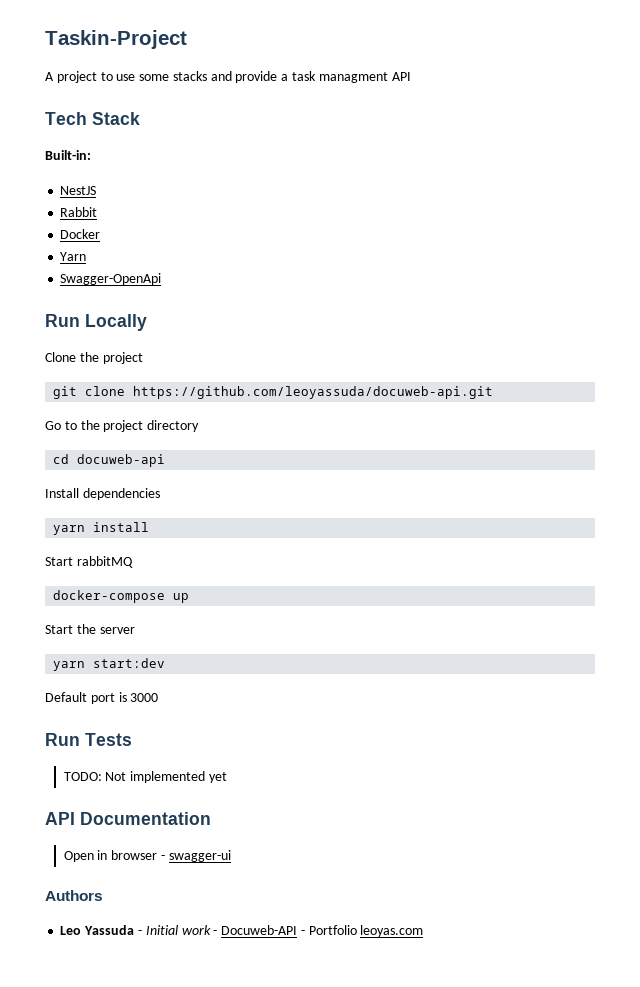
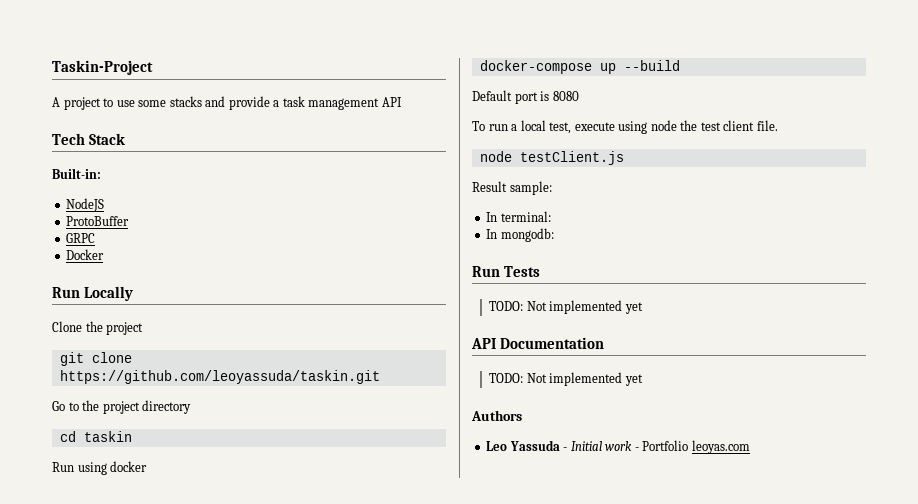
[318,72,388,83] managment -> [308,98,380,110] management
[60,186,97,195] [60,207,98,217] NestJS // Rabbit -> [66,198,105,212] [66,216,130,226] [66,233,96,243] NodeJS // ProtoBuffer // GRPC
[60,252,87,261] [60,273,162,285] // Yarn // Swagger-OpenApi -> (105, 254) none
[133,386,494,399] https://github.com/leoyassuda/docuweb-api.git -> [59,370,380,384] https://github.com/leoyassuda/taskin.git
[77,454,166,467] [45,488,160,500] [53,522,150,535] [45,556,133,568] [53,590,190,603] [45,624,135,634] [53,658,166,671] [45,692,159,704] docuweb-api // Install dependencies // yarn install // Start rabbitMQ // docker-compose up // Start the server // yarn start:dev // Default port is 3000 -> [83,431,132,442] [52,461,148,475] [479,60,680,74] [472,90,579,104] [472,120,778,134] [479,151,624,165] [472,181,552,195] [486,211,551,222] [486,228,554,242] taskin // Run using docker // docker-compose up --build // Default port is 8080 // To run a local test, execute using node the test client file. // node testClient.js // Result sample: // In terminal: // In mongodb:
[63,850,231,862] Open in browser - swagger-ui -> [489,372,643,386] TODO: Not implemented yet
[221,925,305,935] Docuweb-API - -> (639, 449) none

